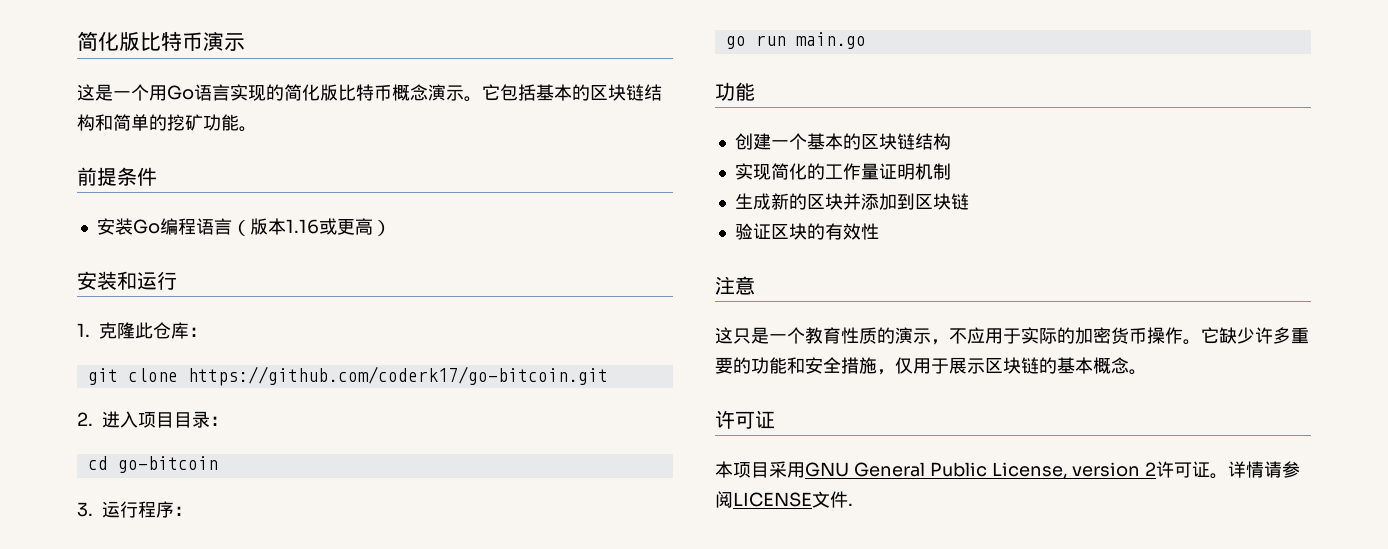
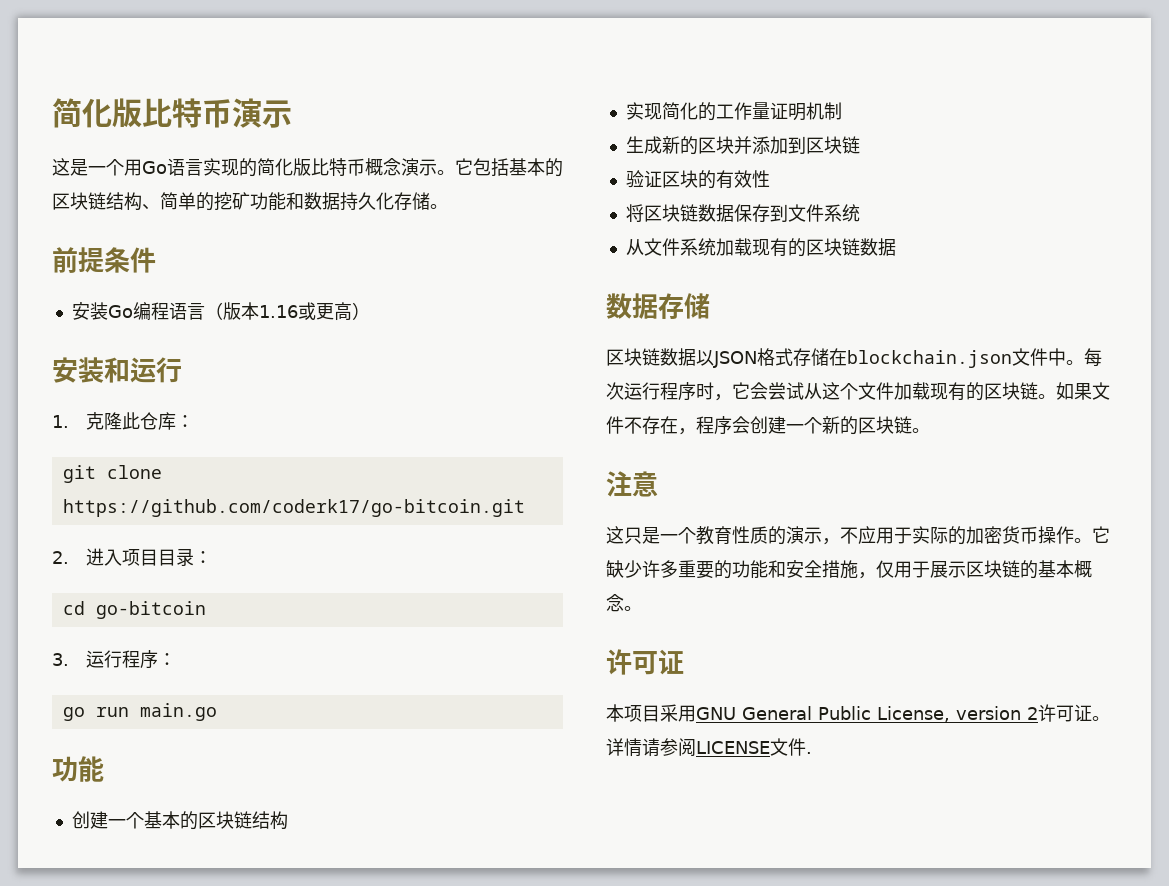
[95,114,113,131] 和 -> [142,204,160,210] 、
(239, 122) none -> [286,192,430,211] 和数据持久化存储
(879, 231) none -> [625,204,860,222] [625,238,896,257] [606,293,710,319] [606,348,1102,368] [606,382,1110,401] [606,416,930,435] // 将区块链数据保存到文件系统 // 从文件系统加载现有的区块链数据 // 数据存储 // 区块链数据以JSON格式存储在blockchain.json文件中。每次运行程序时，它会尝试从这个文件加载现有的区块链。如果文件不存在，程序会创建一个新的区块链。

